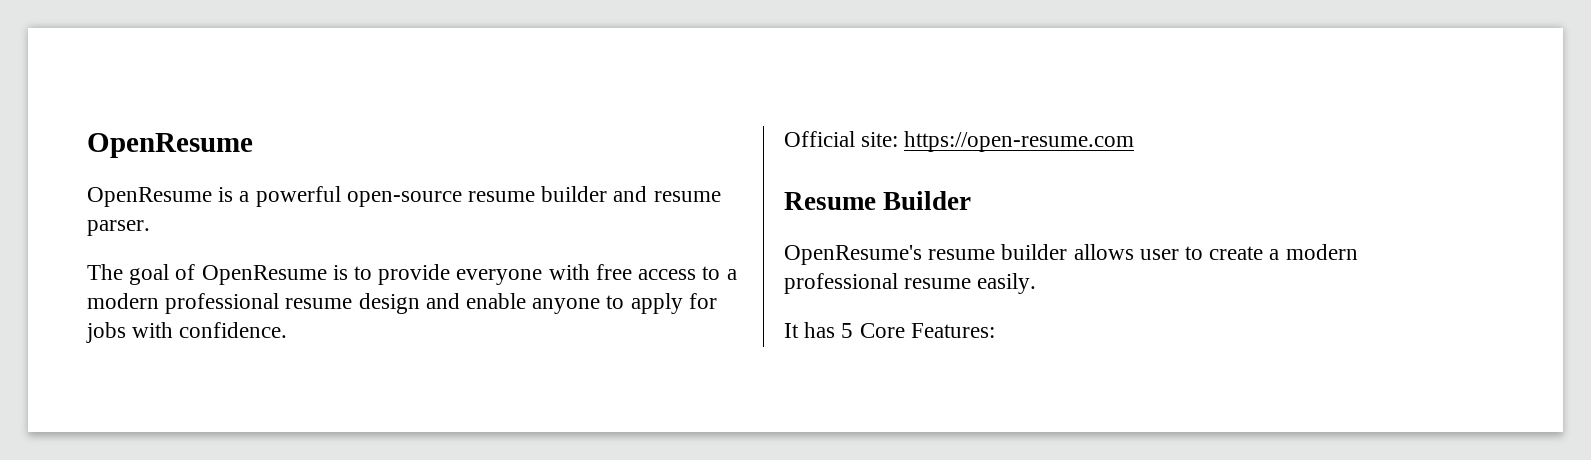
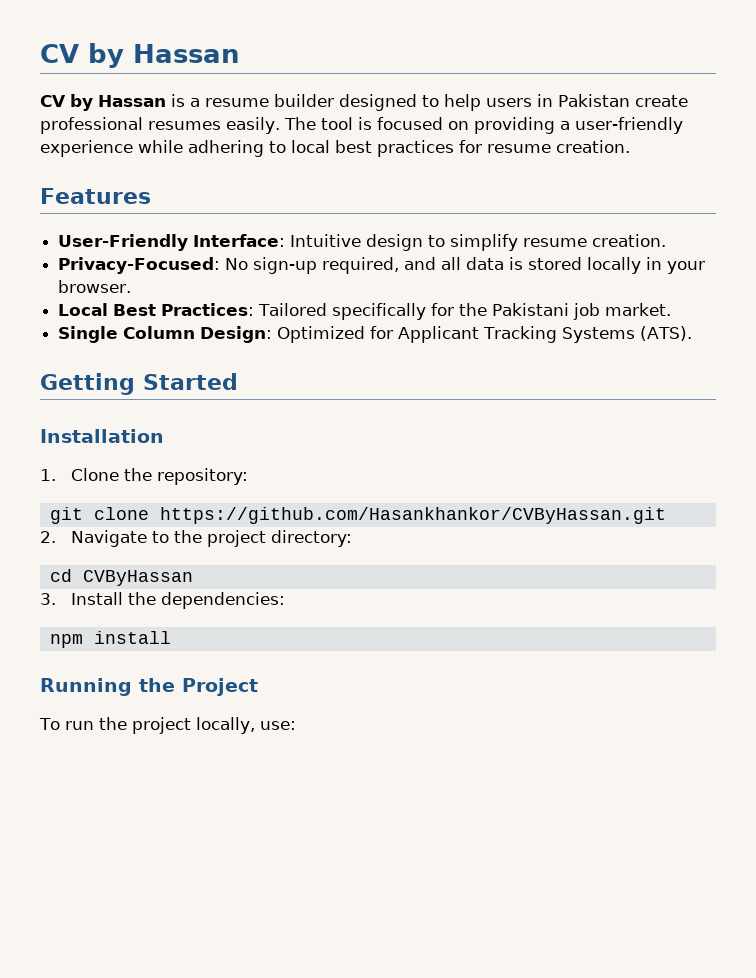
[87,133,253,158] [87,186,721,207] [87,220,150,236] [87,264,737,285] [87,293,717,314] [86,322,288,343] [784,131,1135,152] [784,191,972,210] [784,244,1358,265] [784,273,1037,294] [784,322,995,338] OpenResume // OpenResume is a powerful open-source resume builder and resume parser. // The goal of OpenResume is to provide everyone with free access to a modern professional resume design and enable anyone to apply for jobs with confidence. // Official site: https://open-resume.com // Resume Builder // OpenResume's resume builder allows user to create a modern professional resume easily. // It has 5 Core Features: -> [40,43,240,68] [40,94,688,111] [40,117,683,134] [40,140,630,157] [40,188,151,204] [58,234,667,251] [58,257,706,274] [58,280,132,293] [58,303,672,320] [58,326,693,343] [40,373,238,395] [40,429,164,443] [40,468,249,485] [49,507,666,524] [40,530,353,547] [49,569,193,586] [40,592,285,609] [49,631,171,648] [40,678,258,696] [39,717,296,734] CV by Hassan // CV by Hassan is a resume builder designed to help users in Pakistan create professional resumes easily. The tool is focused on providing a user-friendly experience while adhering to local best practices for resume creation. // Features // User-Friendly Interface: Intuitive design to simplify resume creation. // Privacy-Focused: No sign-up required, and all data is stored locally in your browser. // Local Best Practices: Tailored specifically for the Pakistani job market. // Single Column Design: Optimized for Applicant Tracking Systems (ATS). // Getting Started // Installation // 1. Clone the repository: // git clone https://github.com/Hasankhankor/CVByHassan.git // 2. Navigate to the project directory: // cd CVByHassan // 3. Install the dependencies: // npm install // Running the Project // To run the project locally, use:

